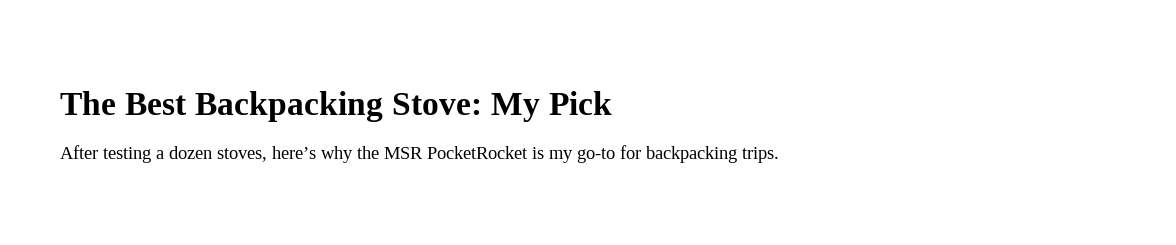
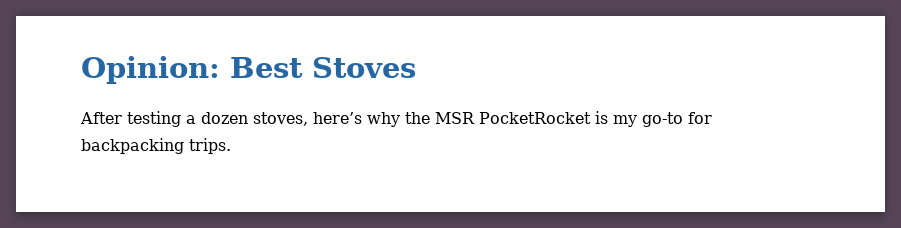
[60,91,613,122] The Best Backpacking Stove: My Pick -> [81,56,416,84] Opinion: Best Stoves

